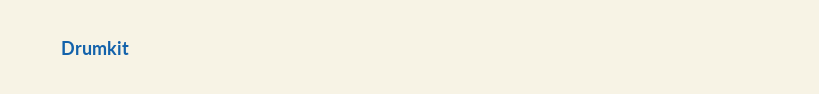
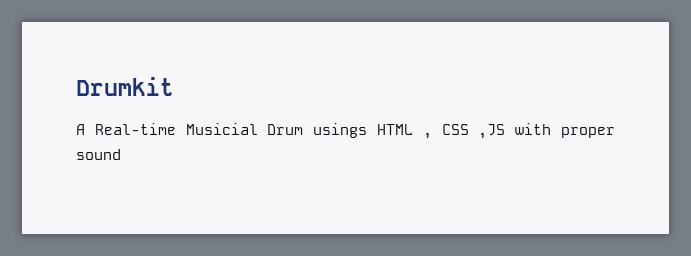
(129, 48) none -> [76,123,616,139] [76,149,121,160] // A Real-time Musicial Drum usings HTML , CSS ,JS with proper sound

